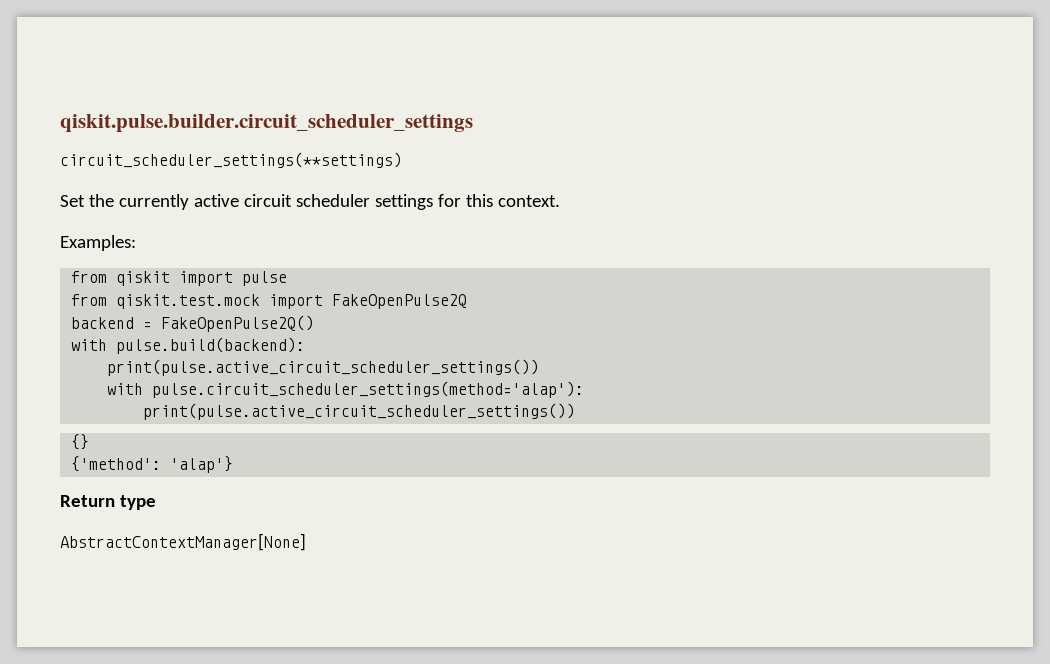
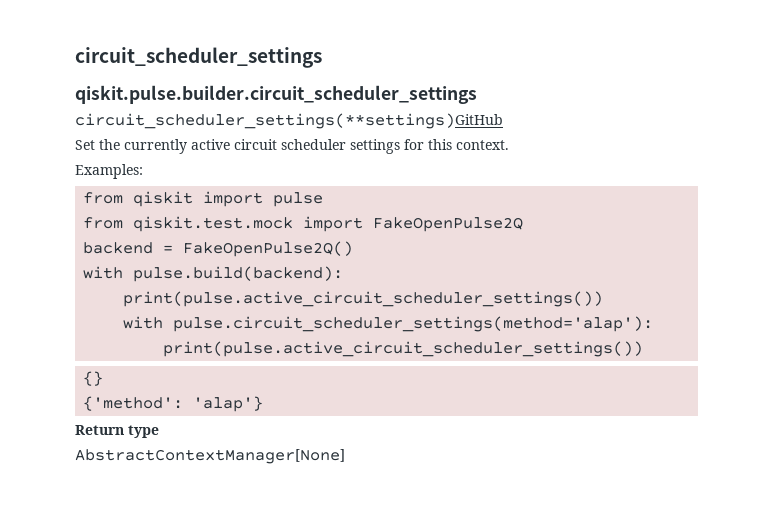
(60, 123) none -> [75,47,322,68] circuit_scheduler_settings //
[60,152,402,168] circuit_scheduler_settings(**settings) -> [75,113,503,129] circuit_scheduler_settings(**settings)GitHub

